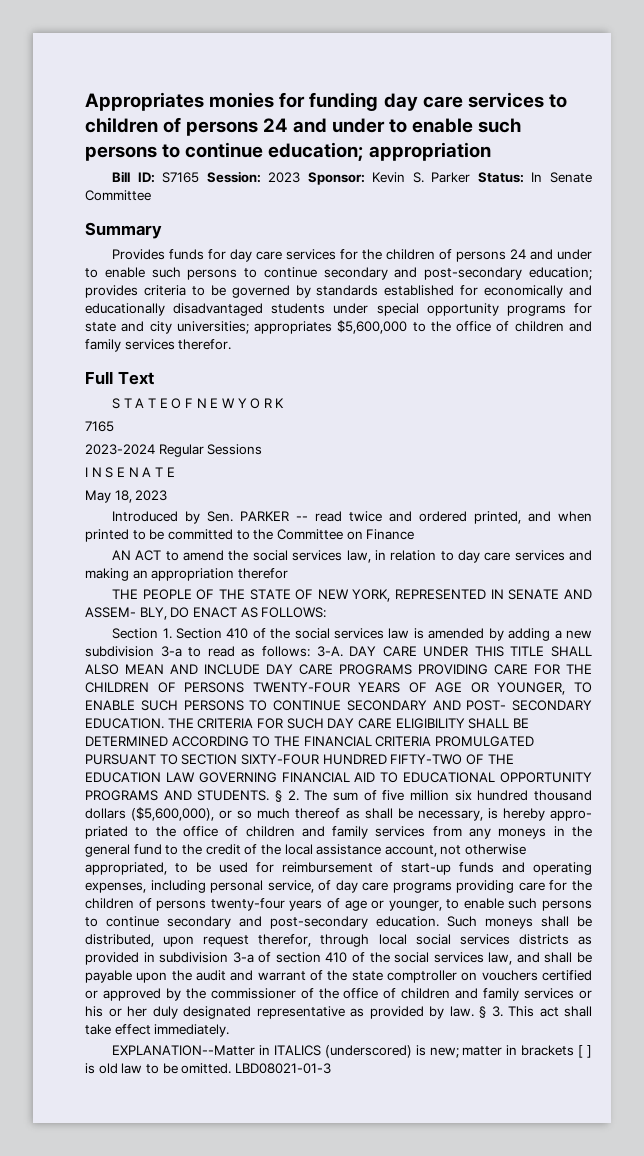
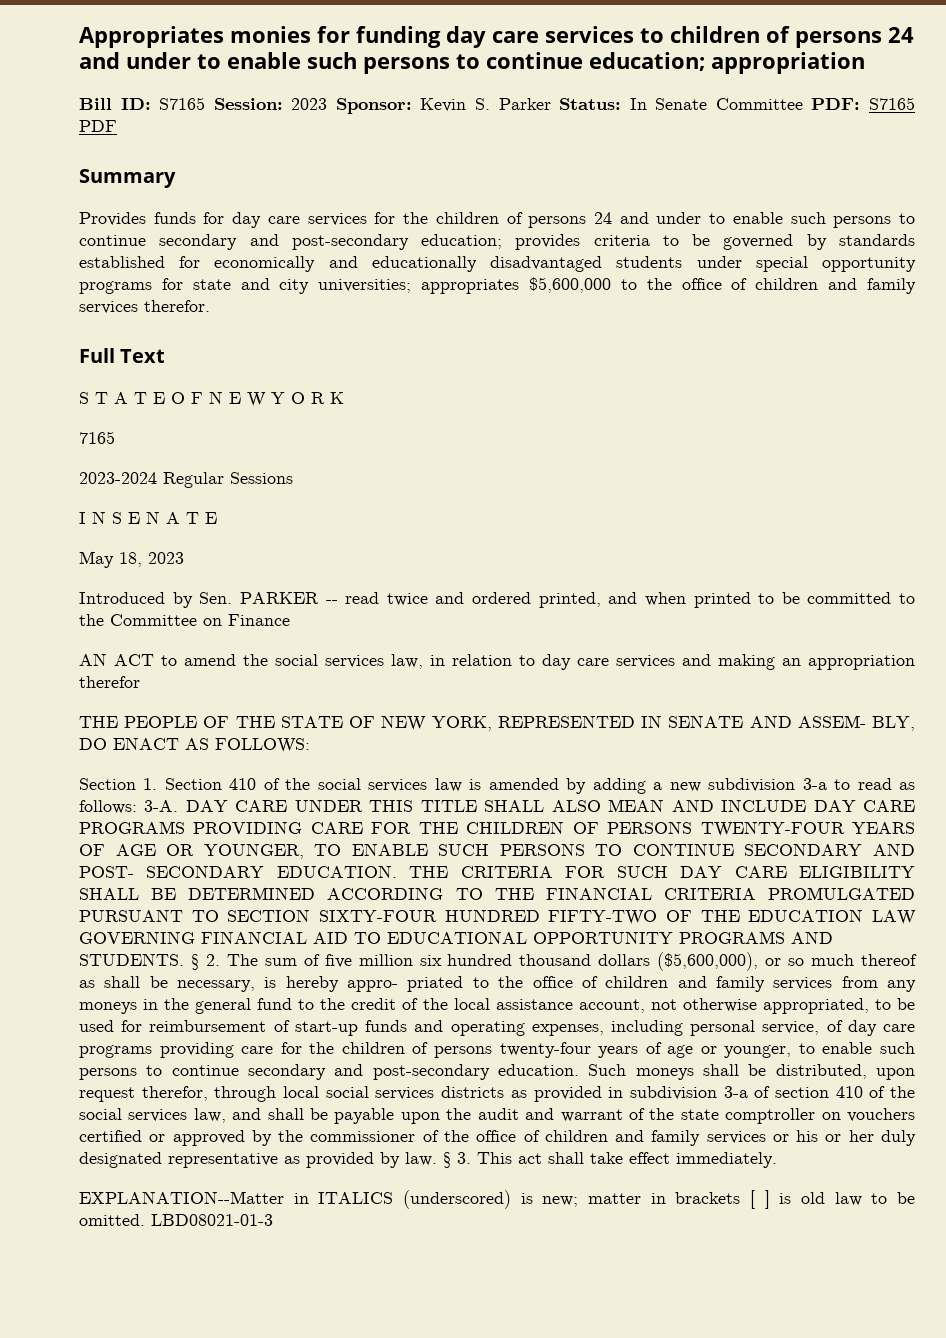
(151, 195) none -> [811,97,915,110] [79,120,117,132] PDF: S7165 PDF

